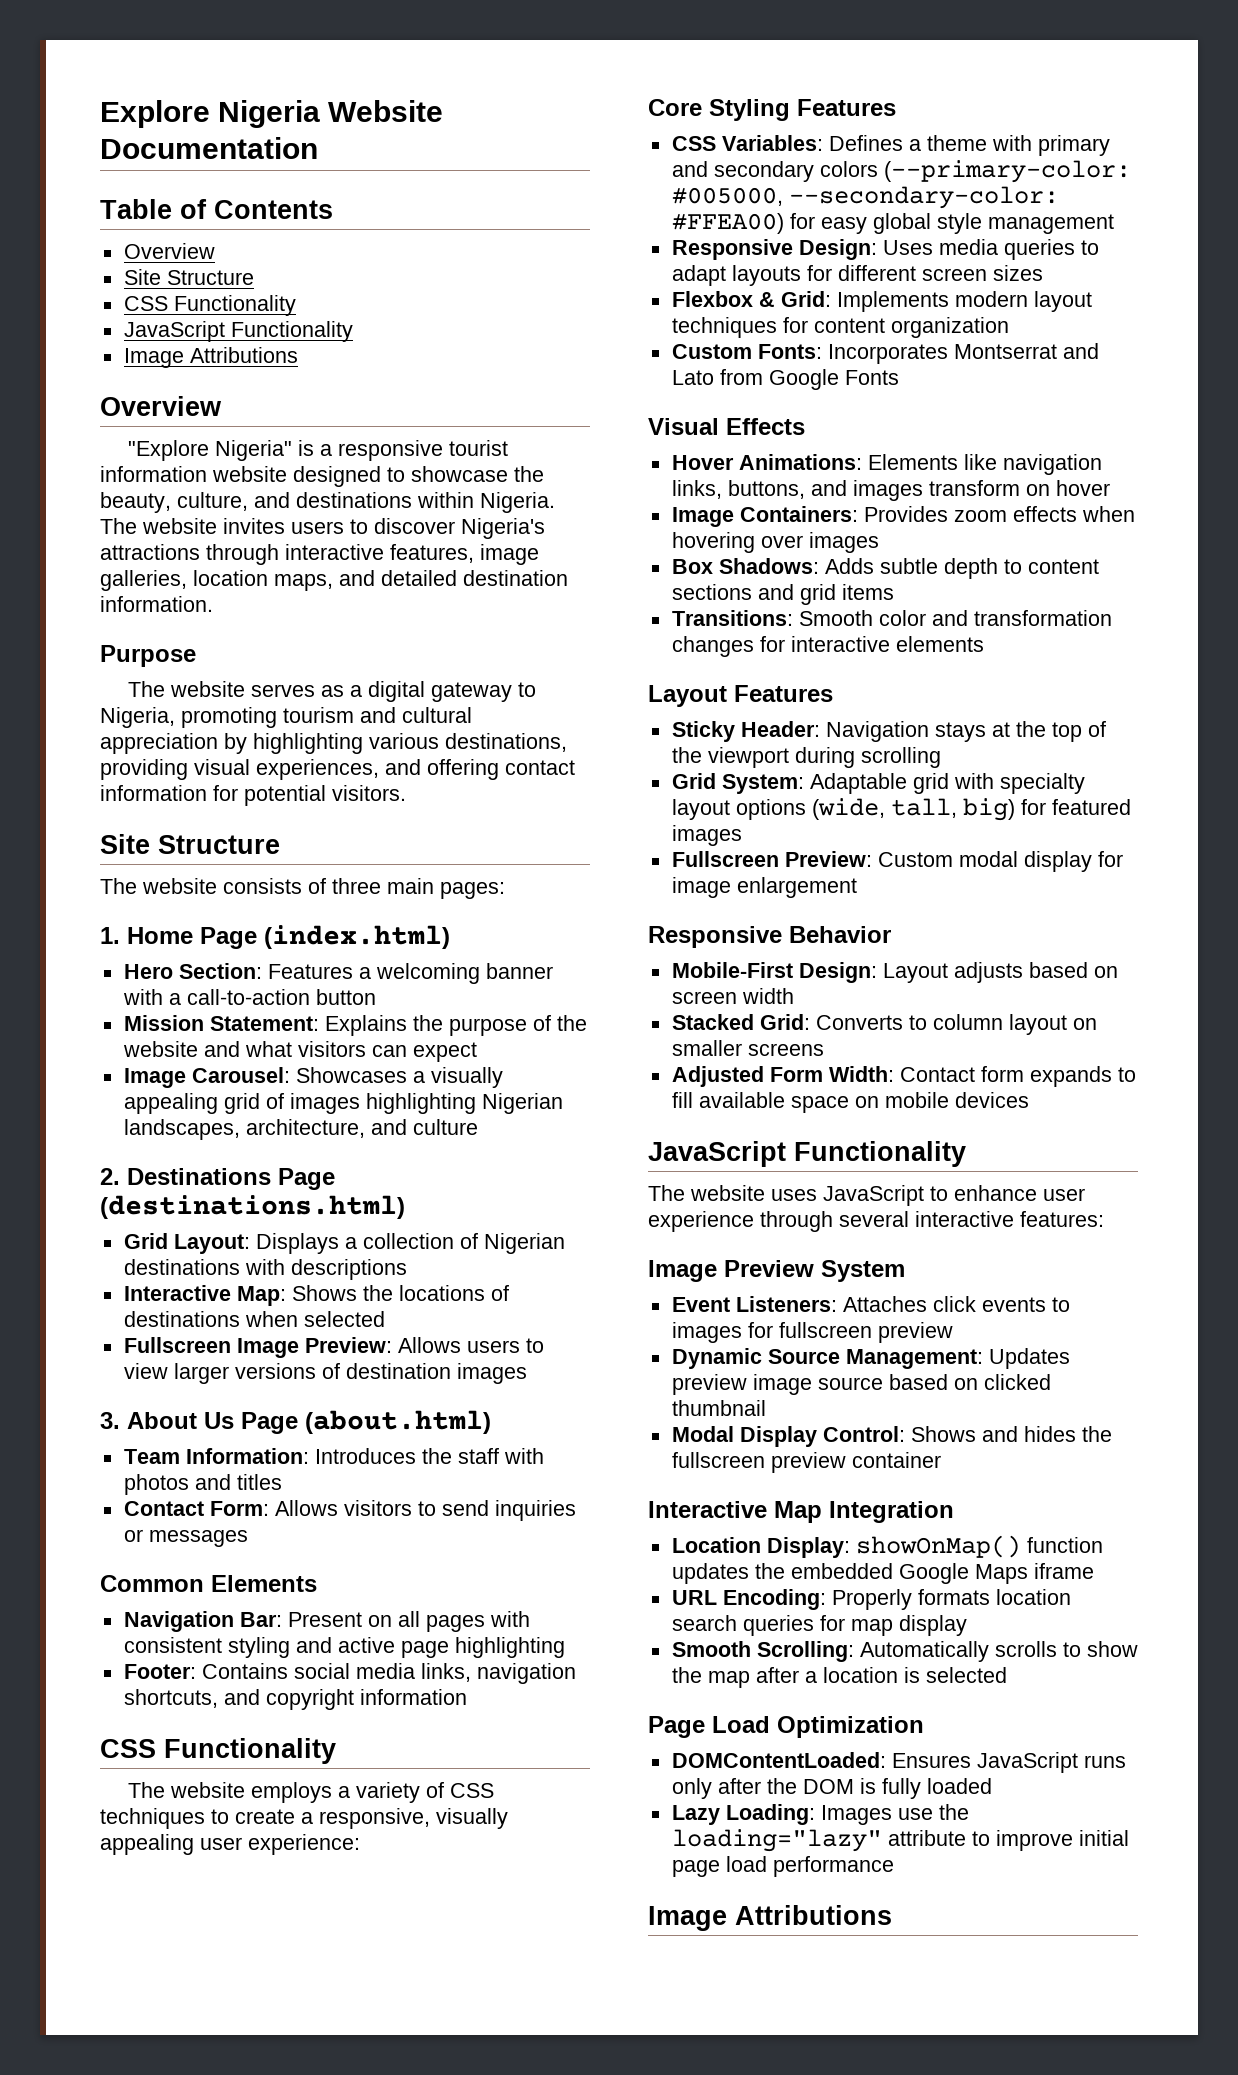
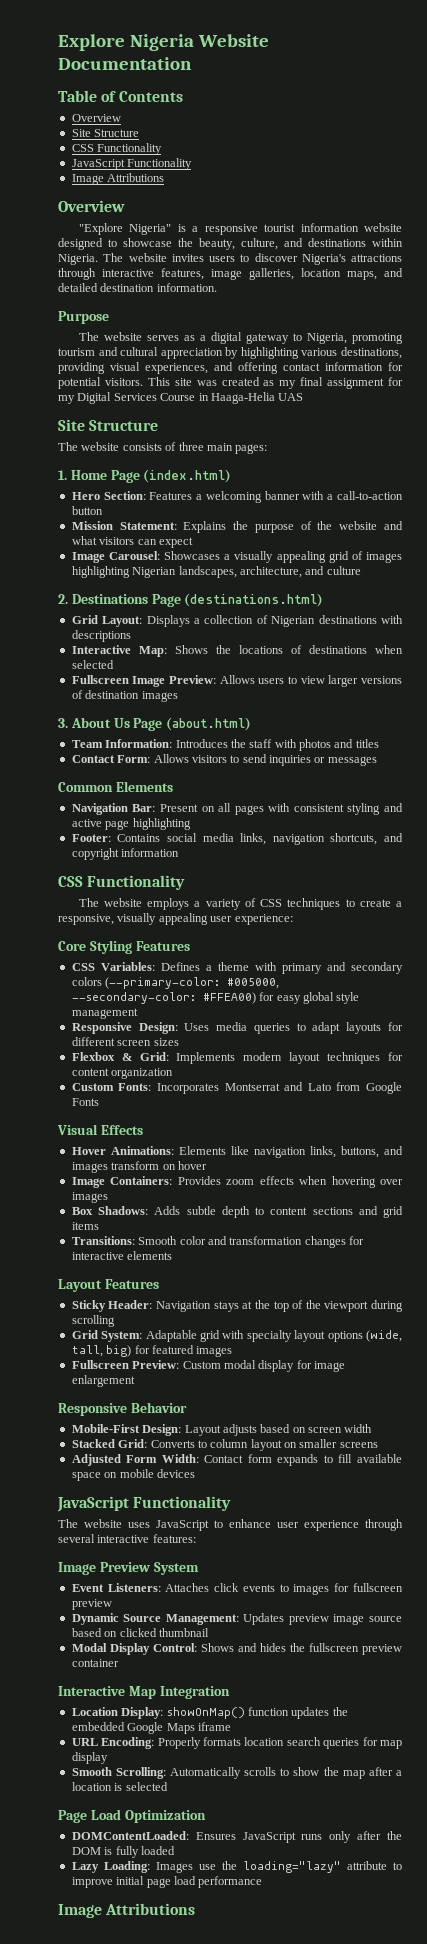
(406, 793) none -> [147,377,403,389] [58,392,304,404] This site was created as my final assignment for my Digital Services Course in Haaga-Helia UAS

